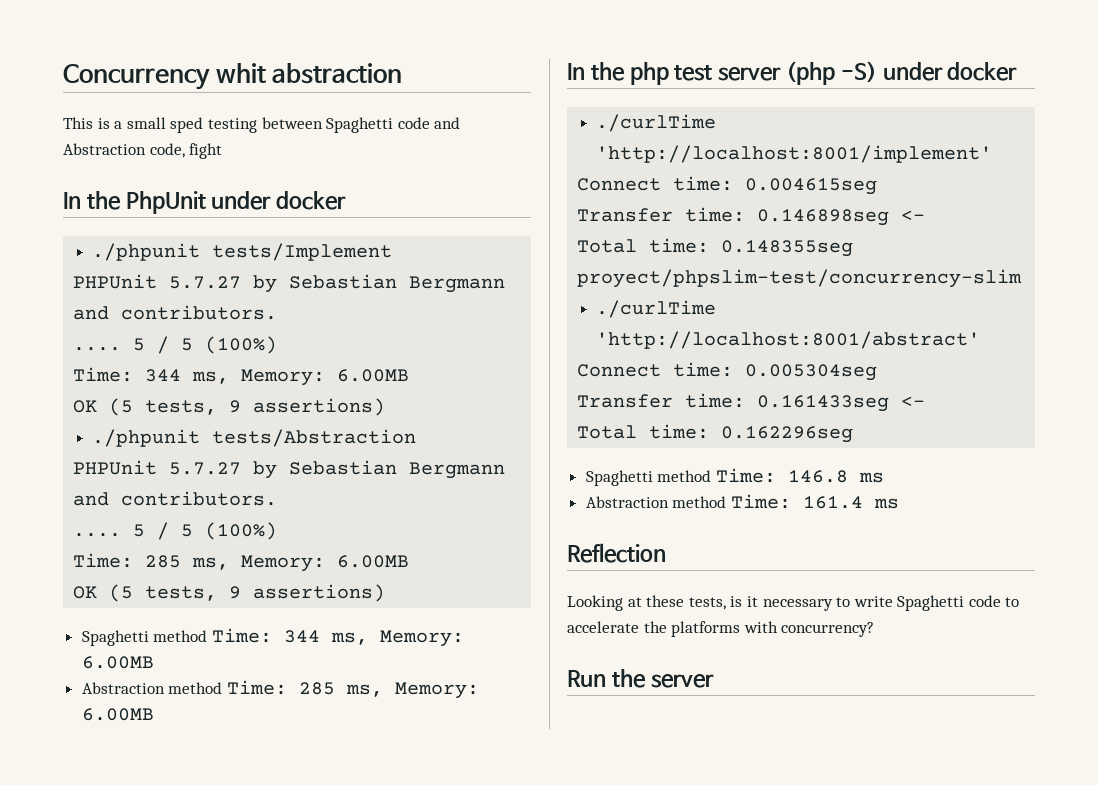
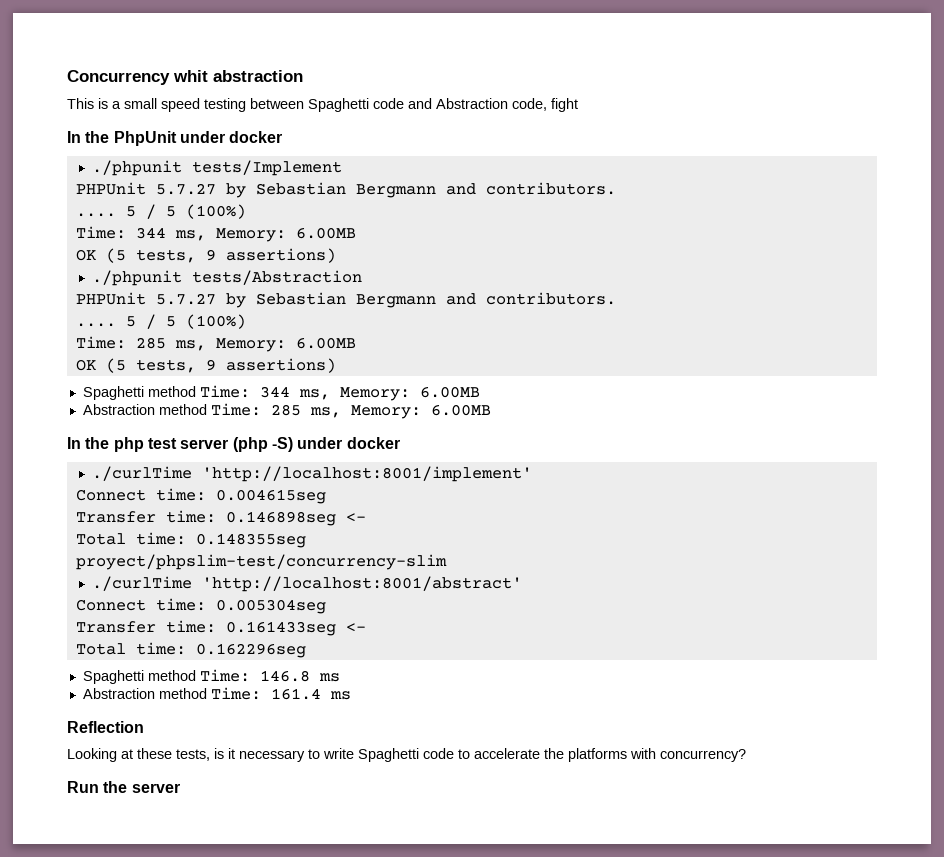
[170,117,204,133] sped -> [161,98,200,112] speed

